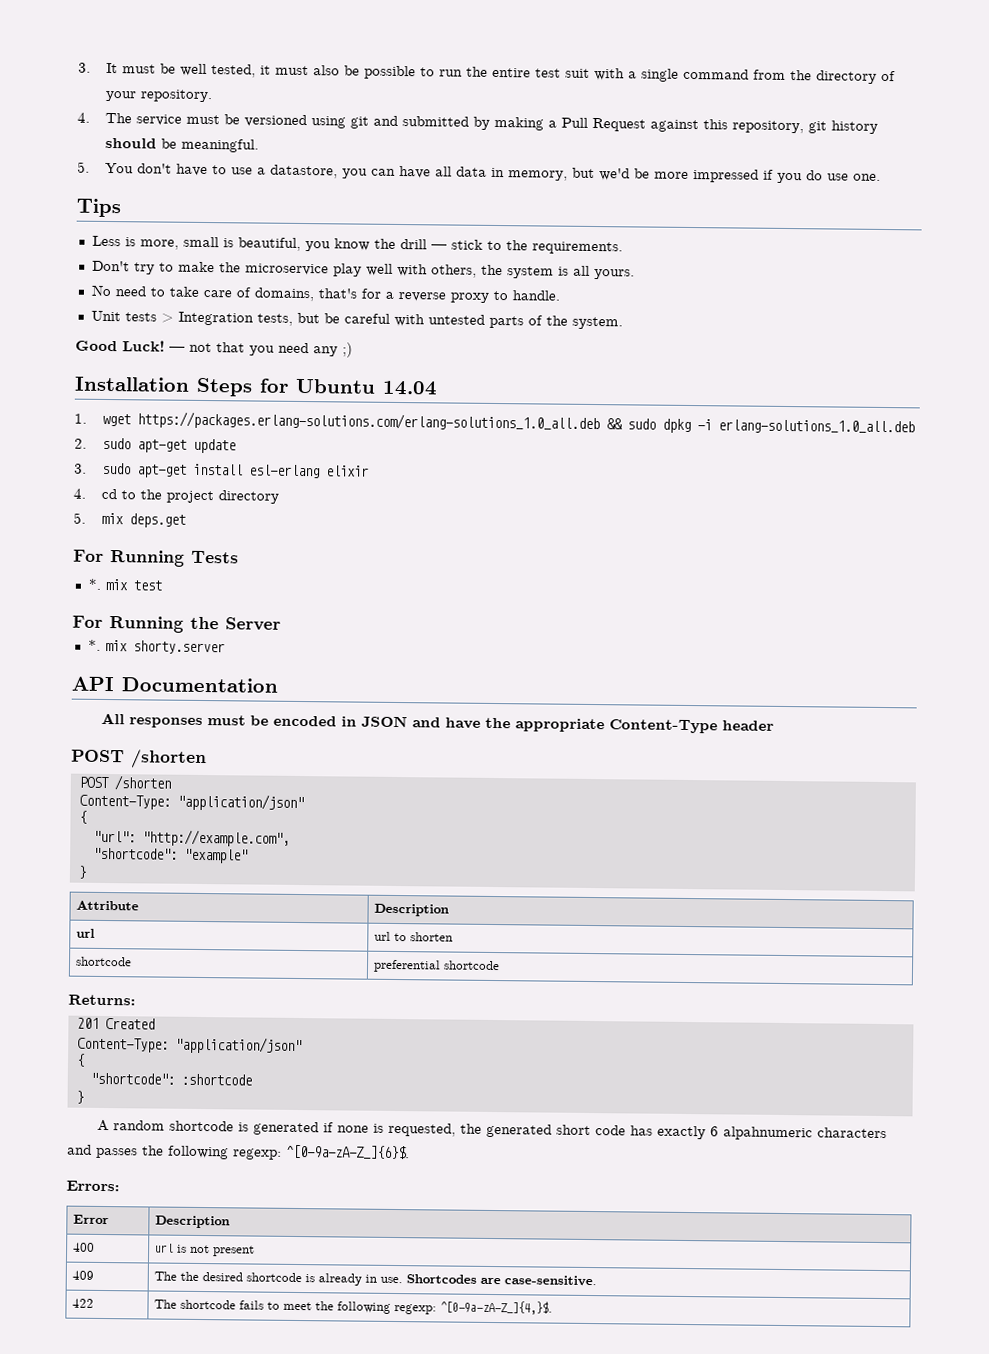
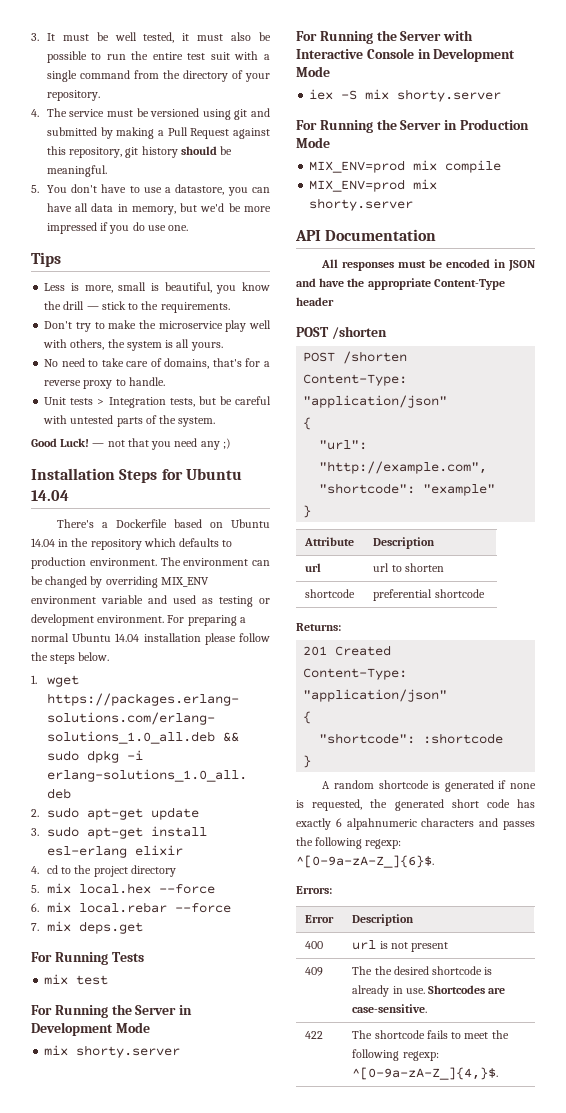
(438, 388) none -> [57,519,270,528] [31,538,233,550] [31,557,270,569] [31,576,209,588] [31,595,270,607] [31,614,246,626] [31,633,270,645] [31,652,110,664] // There's a Dockerfile based on Ubuntu 14.04 in the repository which defaults to production environment. The environment can be changed by overriding MIX_ENV environment variable and used as testing or development environment. For preparing a normal Ubuntu 14.04 installation please follow the steps below.
(125, 518) none -> [78,883,215,894] [31,902,231,913] [31,921,71,932] local.hex --force // 6. mix local.rebar --force // 7. mix
[87,578,101,590] *. -> (144, 957) none
[87,639,101,651] // *. -> [179,1005,193,1015] [31,1022,150,1036] [44,1045,181,1058] [296,30,474,44] [296,48,516,62] [296,66,330,77] [309,89,502,102] [296,119,529,133] [296,137,330,148] [309,160,502,173] [309,179,406,192] in Development Mode // mix shorty.server // For Running the Server with Interactive Console in Development Mode // iex -S mix shorty.server // For Running the Server in Production Mode // MIX_ENV=prod mix compile // MIX_ENV=prod

